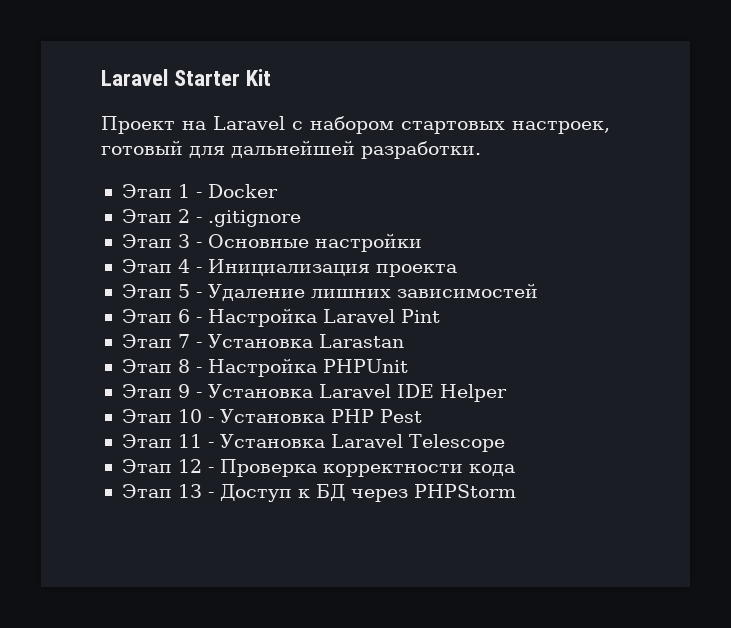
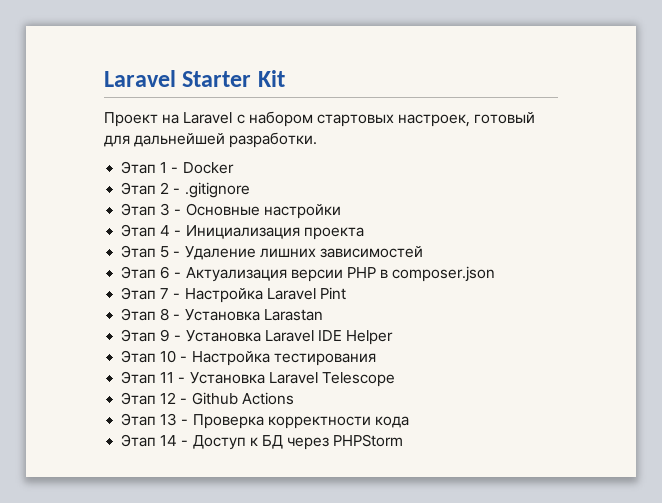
(202, 320) none -> [185,266,496,282] [121,287,181,300] Актуализация версии PHP в composer.json // Этап 7 -
[177,334,190,348] 7 -> [160,308,170,321] 8
[121,358,408,377] // Этап 8 - Настройка PHPUnit -> (323, 315) none
[219,409,422,423] Установка PHP Pest -> [191,351,376,366] Настройка тестирования
(214, 470) none -> [191,392,294,405] [121,413,189,426] Github Actions // Этап 13 -
[177,484,202,498] 13 -> [160,435,178,446] 14

